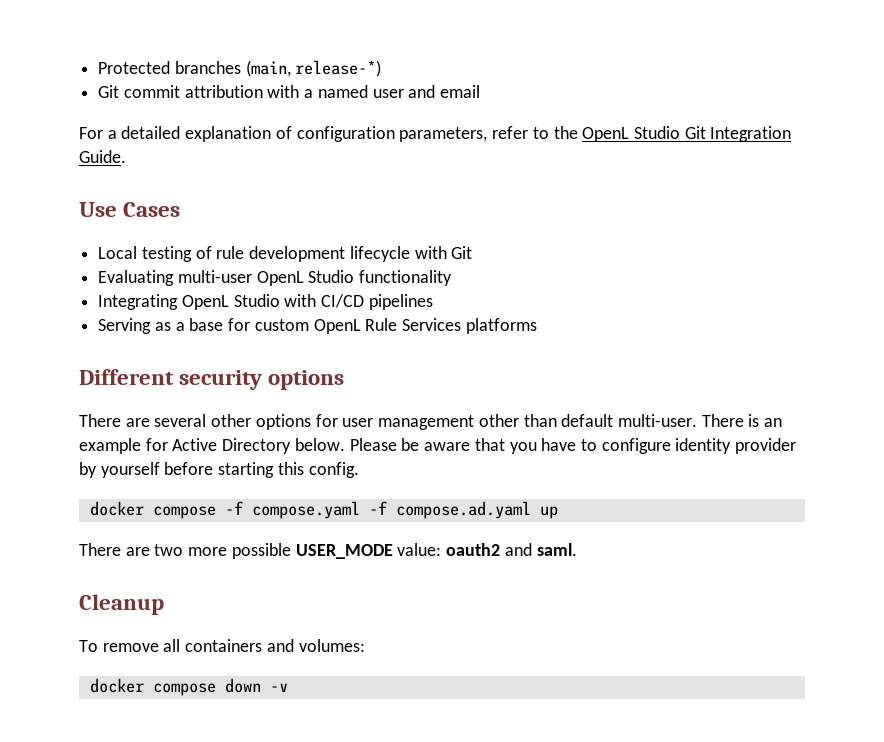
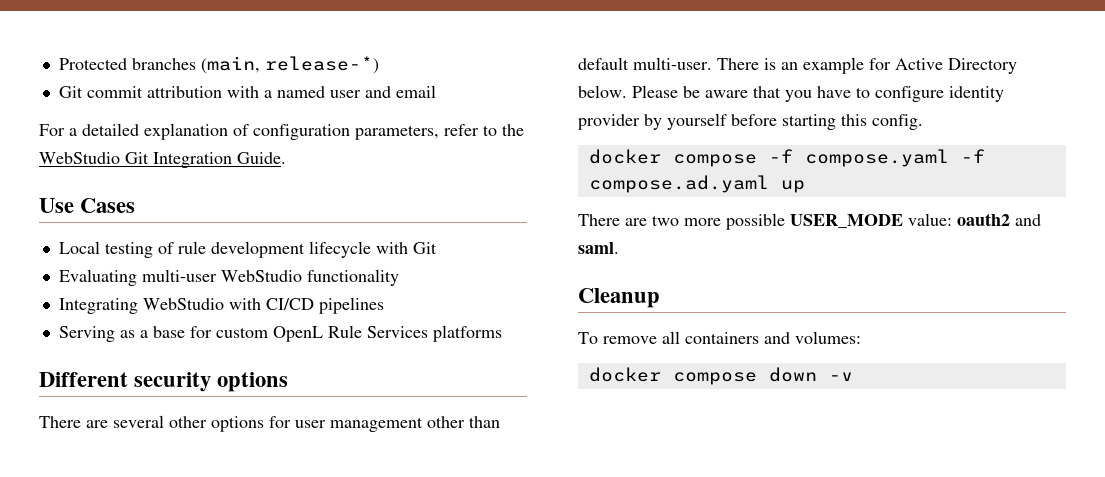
[582,126,680,142] OpenL Studio -> [39,152,120,164] WebStudio
[256,270,355,286] OpenL Studio -> [220,270,302,282] WebStudio
[181,294,280,310] OpenL Studio -> [142,298,224,310] WebStudio

